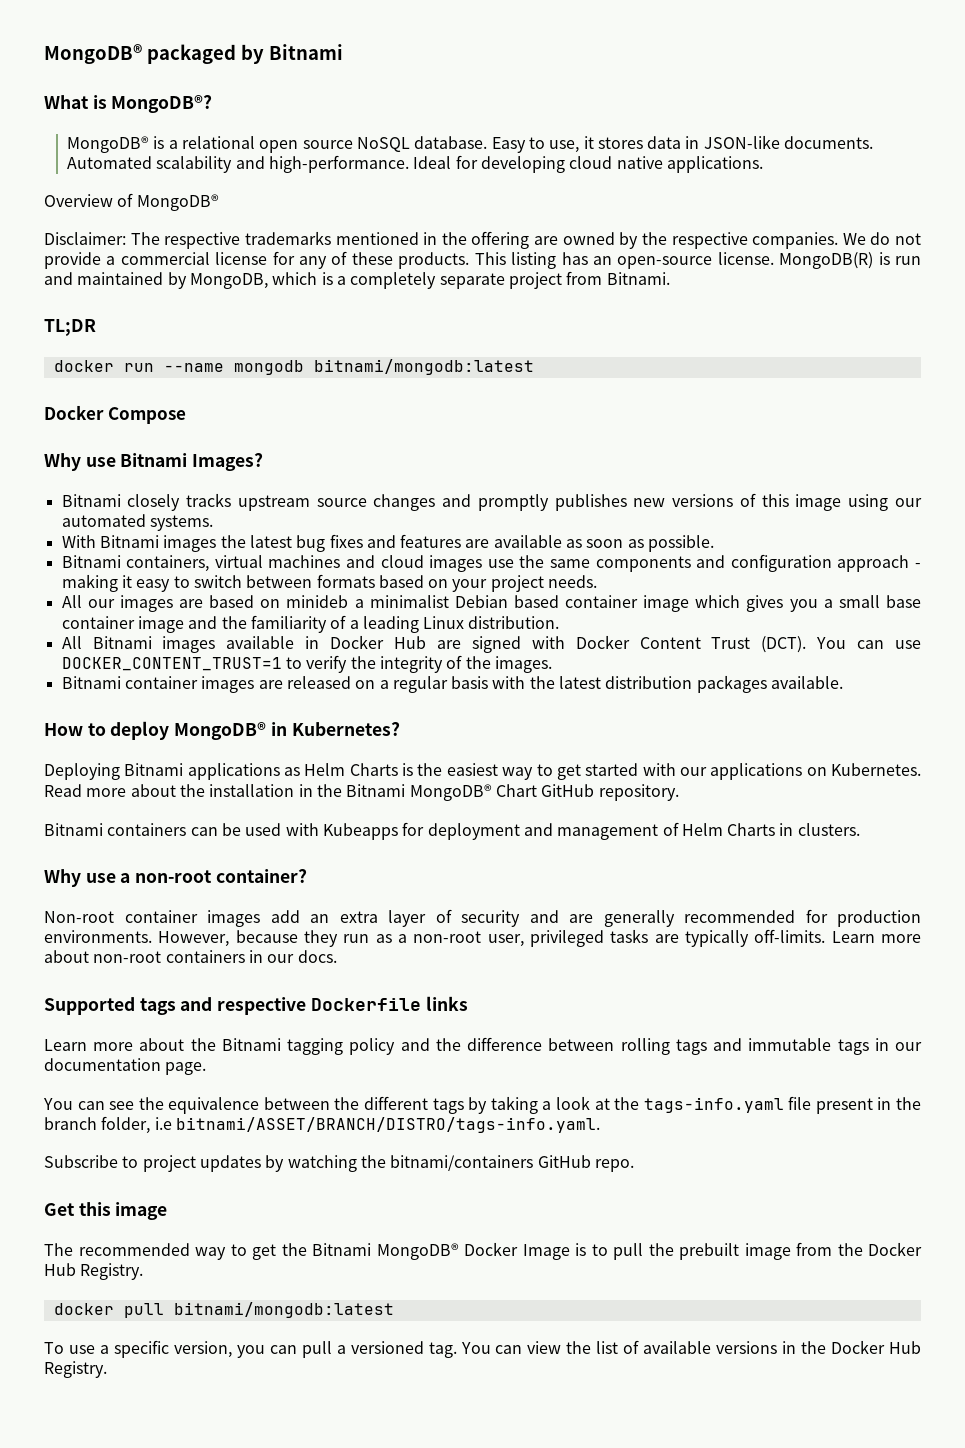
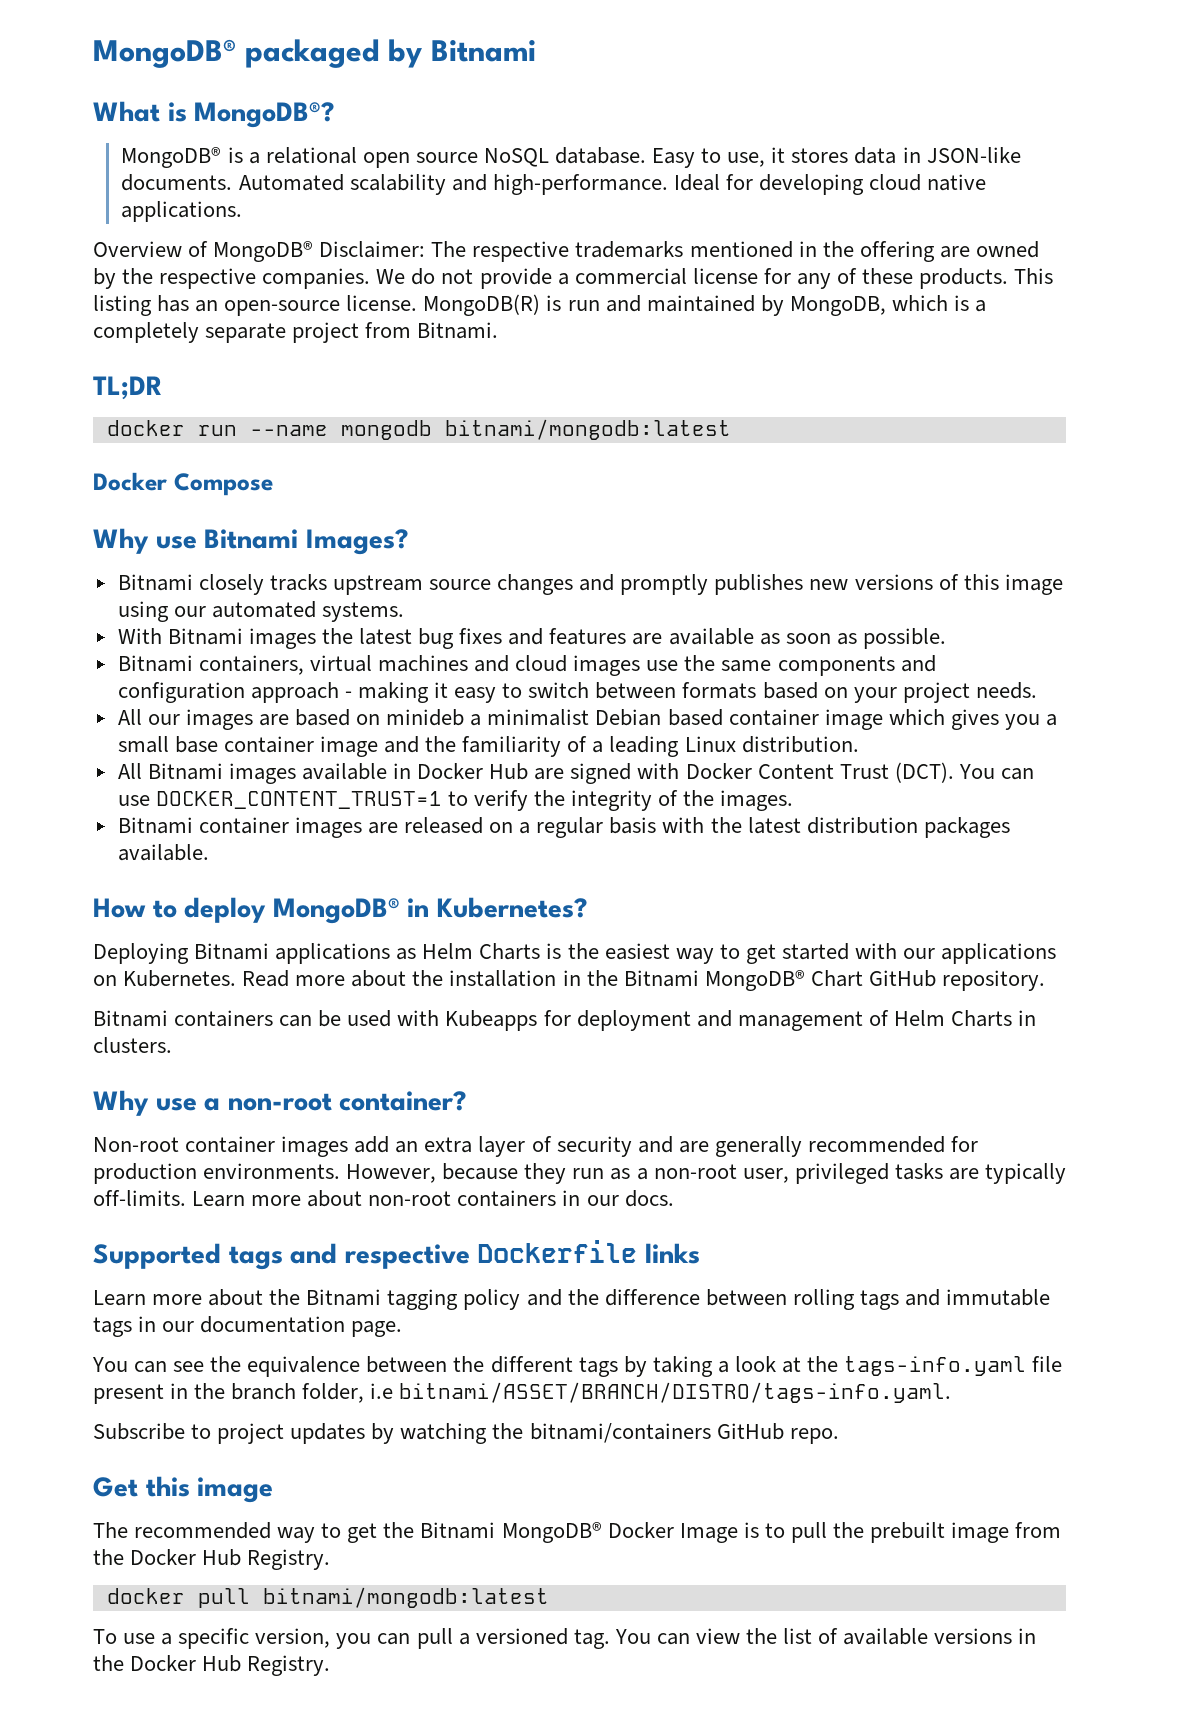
(219, 202) // -> (314, 251) none

